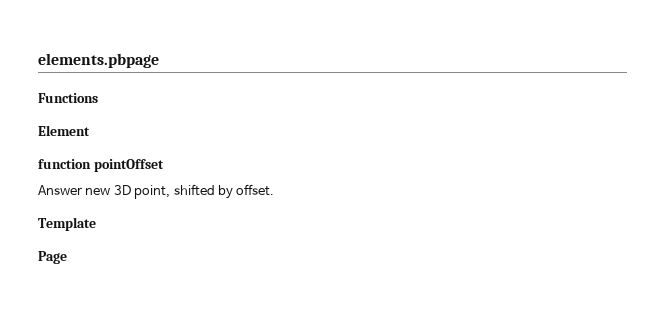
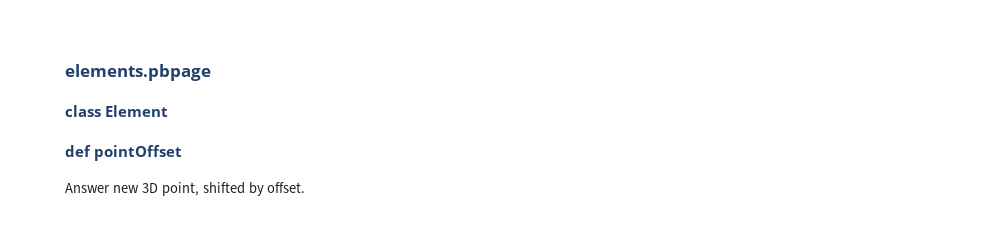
[38,93,98,103] Functions // -> [65,105,101,117] class
[38,159,91,169] function -> [65,145,91,157] def
[38,217,96,231] [38,251,67,264] // Template // Page -> (306, 187) none

